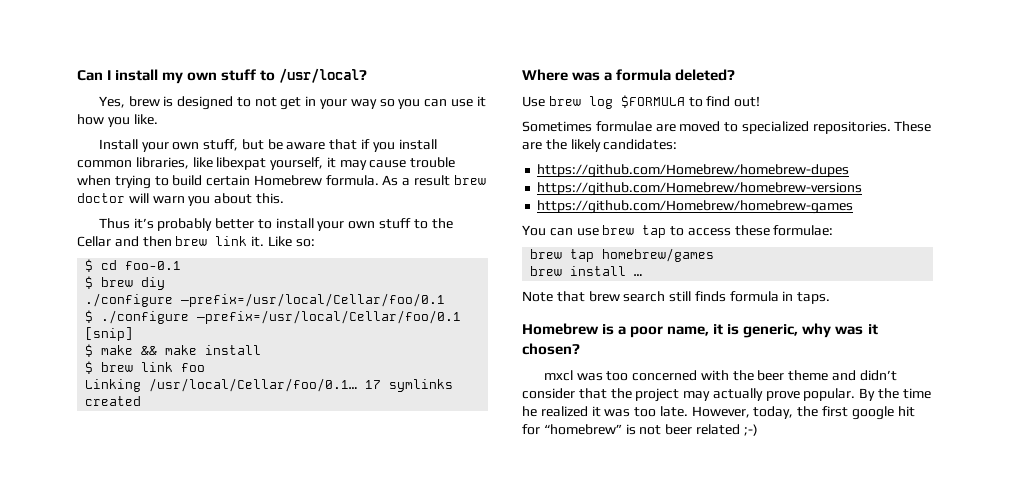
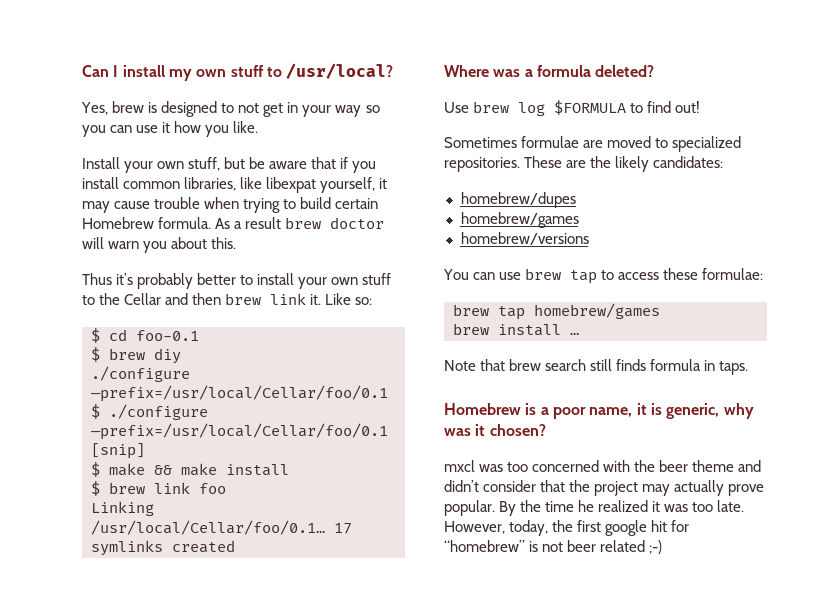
[537,164,850,178] [537,182,863,196] [537,200,854,214] https://github.com/Homebrew/homebrew-dupes // https://github.com/Homebrew/homebrew-versions // https://github.com/Homebrew/homebrew-games -> [460,192,576,208] [460,212,579,228] [460,232,589,245] homebrew/dupes // homebrew/games // homebrew/versions

